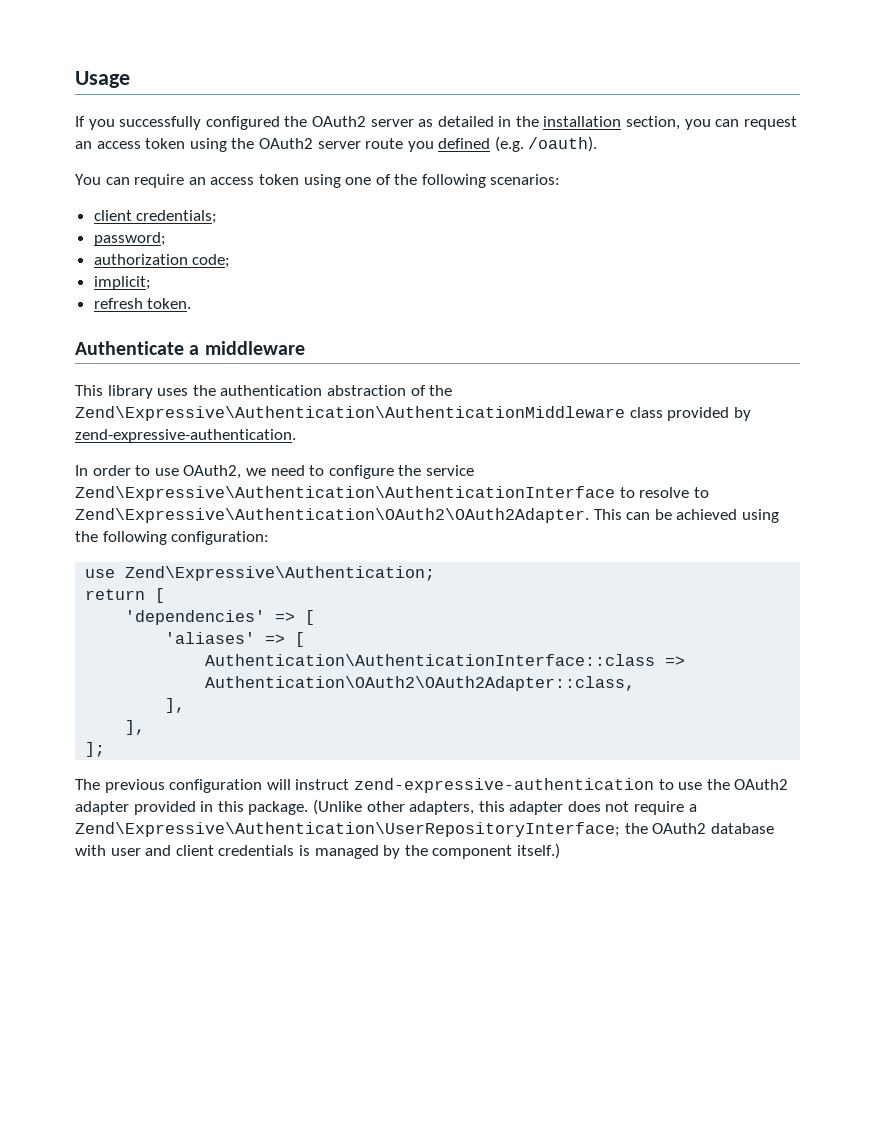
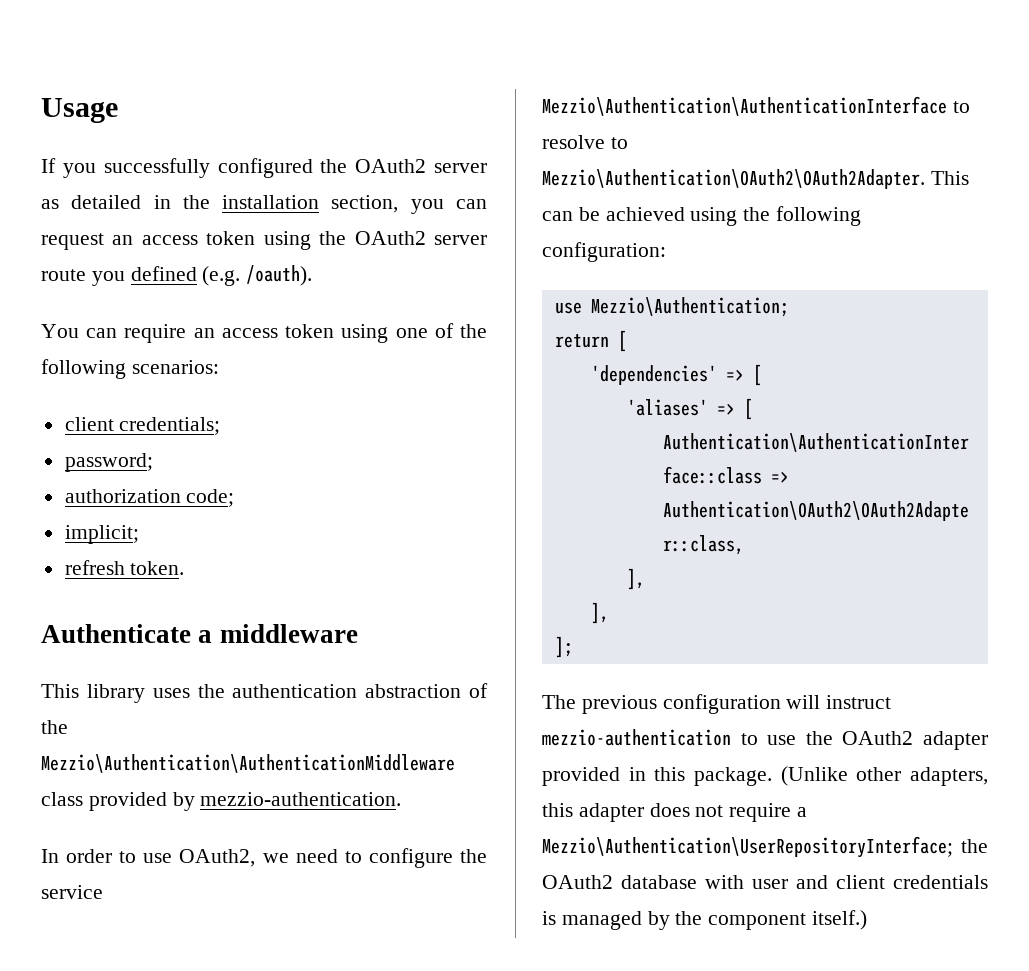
[75,406,625,421] Zend\Expressive\Authentication\AuthenticationMiddleware -> [41,754,455,773] Mezzio\Authentication\AuthenticationMiddleware
[75,429,296,443] zend-expressive-authentication. -> [200,792,402,806] mezzio-authentication.
[75,486,615,501] Zend\Expressive\Authentication\AuthenticationInterface -> [542,96,947,116] Mezzio\Authentication\AuthenticationInterface
[75,508,589,523] Zend\Expressive\Authentication\OAuth2\OAuth2Adapter. -> [542,169,925,189] Mezzio\Authentication\OAuth2\OAuth2Adapter.
[125,566,436,581] Zend\Expressive\Authentication; -> [590,297,789,317] Mezzio\Authentication;
[353,778,654,793] zend-expressive-authentication -> [542,729,731,746] mezzio-authentication
[75,822,620,837] Zend\Expressive\Authentication\UserRepositoryInterface; -> [542,836,953,858] Mezzio\Authentication\UserRepositoryInterface;

